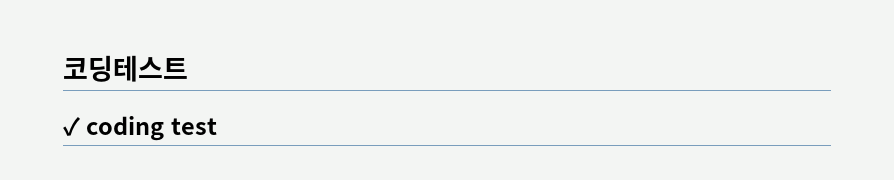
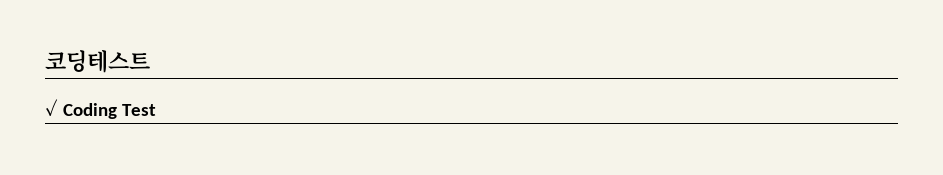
[86,116,217,141] coding test -> [62,103,156,119] Coding Test

